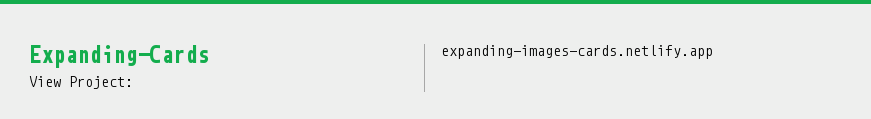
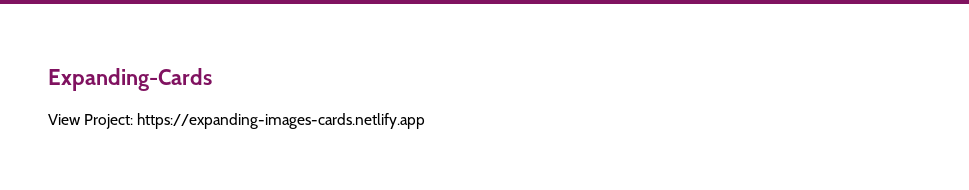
[441,45,713,59] expanding-images-cards.netlify.app -> [137,113,426,129] https://expanding-images-cards.netlify.app

